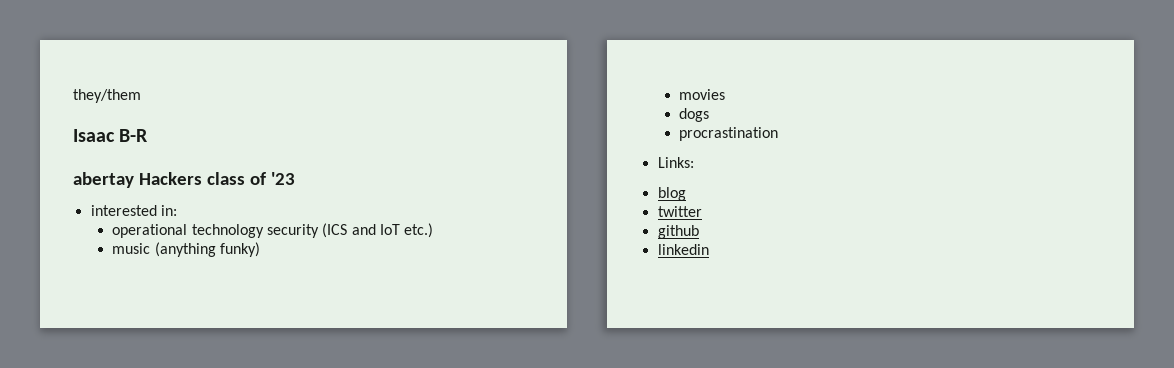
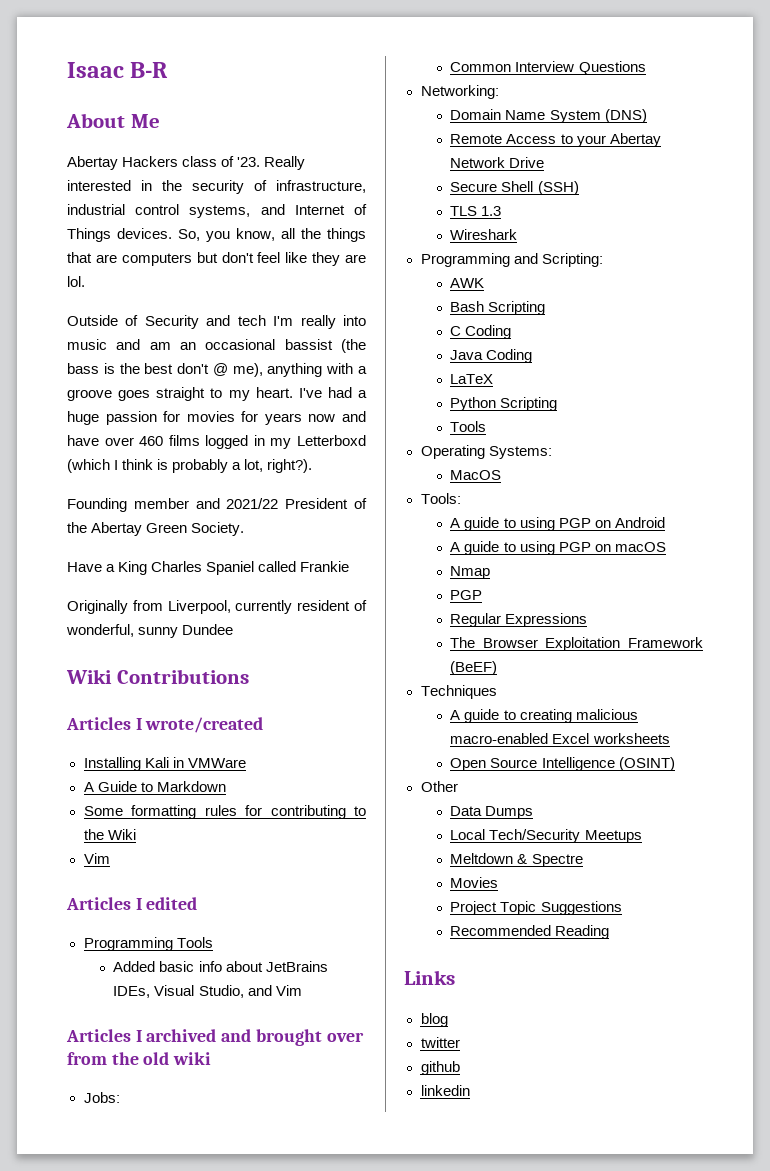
[73,89,141,103] they/them // -> (67, 70) none
[73,172,295,188] [90,205,177,216] [112,223,434,238] [112,242,260,257] [679,89,726,100] [679,108,710,122] [679,127,779,141] [657,157,694,168] abertay Hackers class of '23 // interested in: // operational technology security (ICS and IoT etc.) // music (anything funky) // movies // dogs // procrastination // Links: -> [66,113,160,128] [67,156,306,170] [67,180,366,194] [67,204,367,218] [67,228,366,242] [67,252,366,266] [67,276,85,287] [67,315,366,329] [67,339,366,353] [67,363,367,377] [67,387,367,401] [67,411,366,425] [67,435,367,449] [67,459,313,473] [67,498,368,512] [67,522,245,536] [67,561,350,575] [67,600,368,614] [66,624,234,638] [66,669,249,684] [66,717,264,733] [83,757,246,771] [83,781,226,792] [83,805,366,819] [83,829,136,840] [83,853,110,864] [66,897,198,910] [83,937,213,951] [113,961,328,972] [113,985,302,998] [66,1029,364,1046] [67,1052,212,1065] [83,1092,120,1103] [450,61,646,75] [420,85,499,99] [450,109,647,123] [450,133,661,147] [450,157,545,168] [450,181,579,195] [450,206,502,216] [450,229,518,240] [420,253,603,267] [450,278,485,288] [450,301,546,315] [450,325,512,339] [450,349,533,363] [450,374,494,384] [450,397,558,411] [450,421,487,432] [420,445,552,459] [450,470,502,480] [420,493,461,504] [450,517,665,531] [450,541,666,555] [450,566,491,579] [450,590,483,600] [450,613,588,627] [450,637,703,651] [450,661,498,675] [420,685,497,699] [450,709,638,723] [450,733,670,744] [450,757,675,771] [420,781,458,792] [450,806,534,819] [450,829,642,843] [450,853,583,867] [450,877,499,888] [450,901,622,915] [450,925,610,939] [404,970,455,985] About Me // Abertay Hackers class of '23. Really interested in the security of infrastructure, industrial control systems, and Internet of Things devices. So, you know, all the things that are computers but don't feel like they are lol. // Outside of Security and tech I'm really into music and am an occasional bassist (the bass is the best don't @ me), anything with a groove goes straight to my heart. I've had a huge passion for movies for years now and have over 460 films logged in my Letterboxd (which I think is probably a lot, right?). // Founding member and 2021/22 President of the Abertay Green Society. // Have a King Charles Spaniel called Frankie // Originally from Liverpool, currently resident of wonderful, sunny Dundee // Wiki Contributions // Articles I wrote/created // Installing Kali in VMWare // A Guide to Markdown // Some formatting rules for contributing to the Wiki // Vim // Articles I edited // Programming Tools // Added basic info about JetBrains IDEs, Visual Studio, and Vim // Articles I archived and brought over from the old wiki // Jobs: // Common Interview Questions // Networking: // Domain Name System (DNS) // Remote Access to your Abertay Network Drive // Secure Shell (SSH) // TLS 1.3 // Wireshark // Programming and Scripting: // AWK // Bash Scripting // C Coding // Java Coding // LaTeX // Python Scripting // Tools // Operating Systems: // MacOS // Tools: // A guide to using PGP on Android // A guide to using PGP on macOS // Nmap // PGP // Regular Expressions // The Browser Exploitation Framework (BeEF) // Techniques // A guide to creating malicious macro-enabled Excel worksheets // Open Source Intelligence (OSINT) // Other // Data Dumps // Local Tech/Security Meetups // Meltdown & Spectre // Movies // Project Topic Suggestions // Recommended Reading // Links

